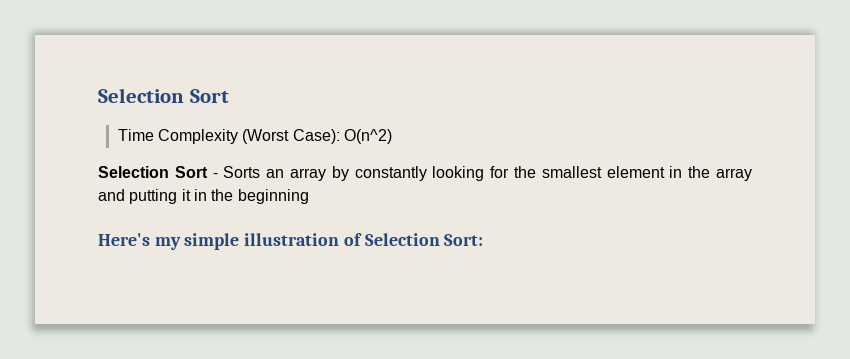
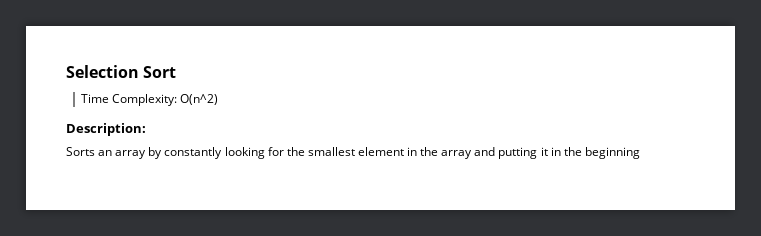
[157,129,392,144] [98,166,218,178] Complexity (Worst Case): O(n^2) // Selection Sort - -> [111,94,219,106] [66,123,146,136] Complexity: O(n^2) // Description: //
[98,233,484,250] // Here's my simple illustration of Selection Sort: -> (640, 153) none

